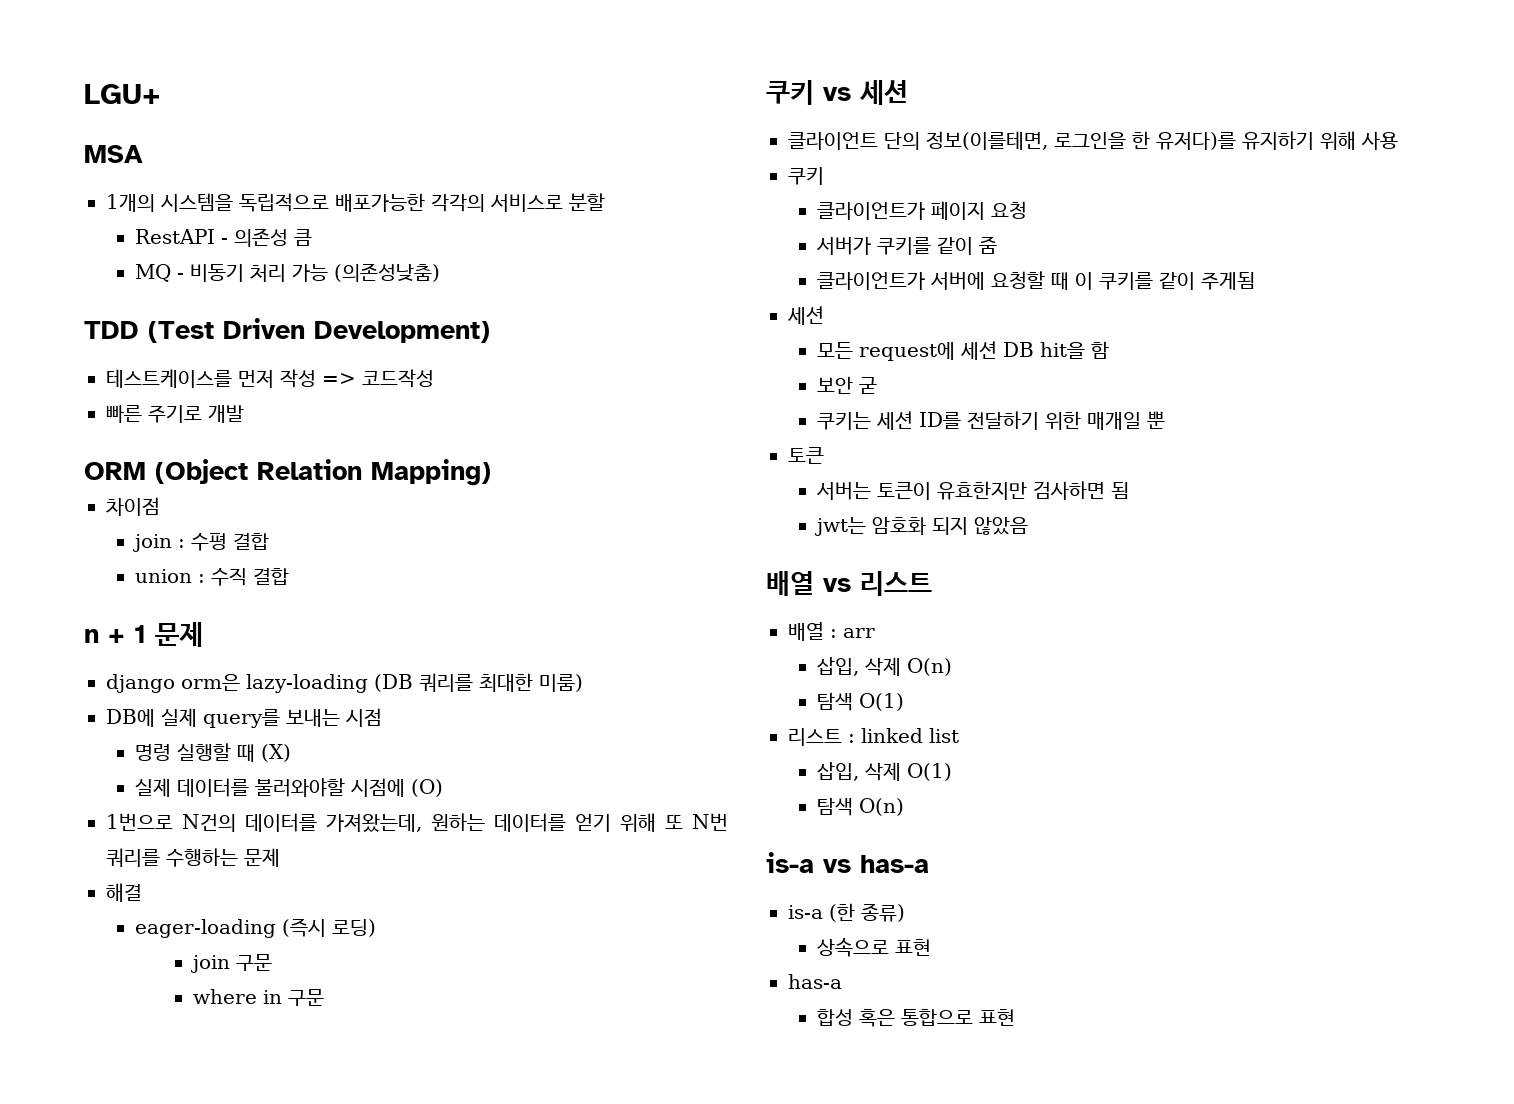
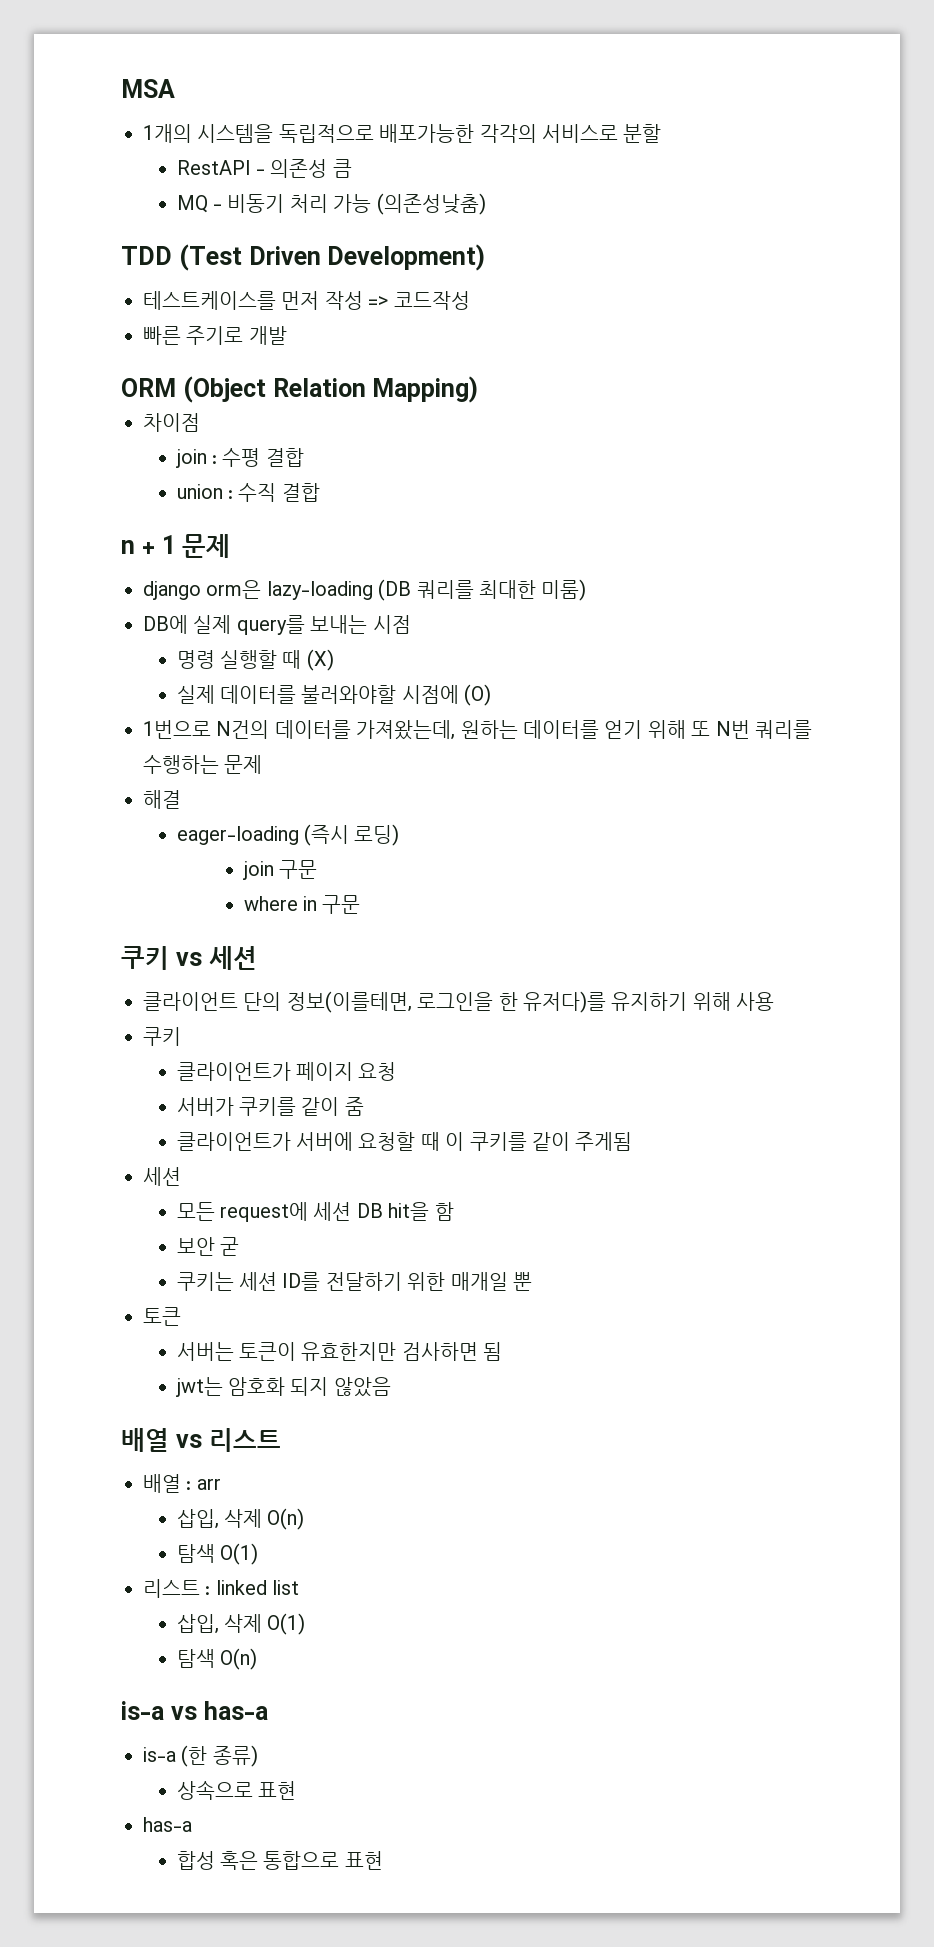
[84,84,161,104] LGU+ // -> (121, 88) none

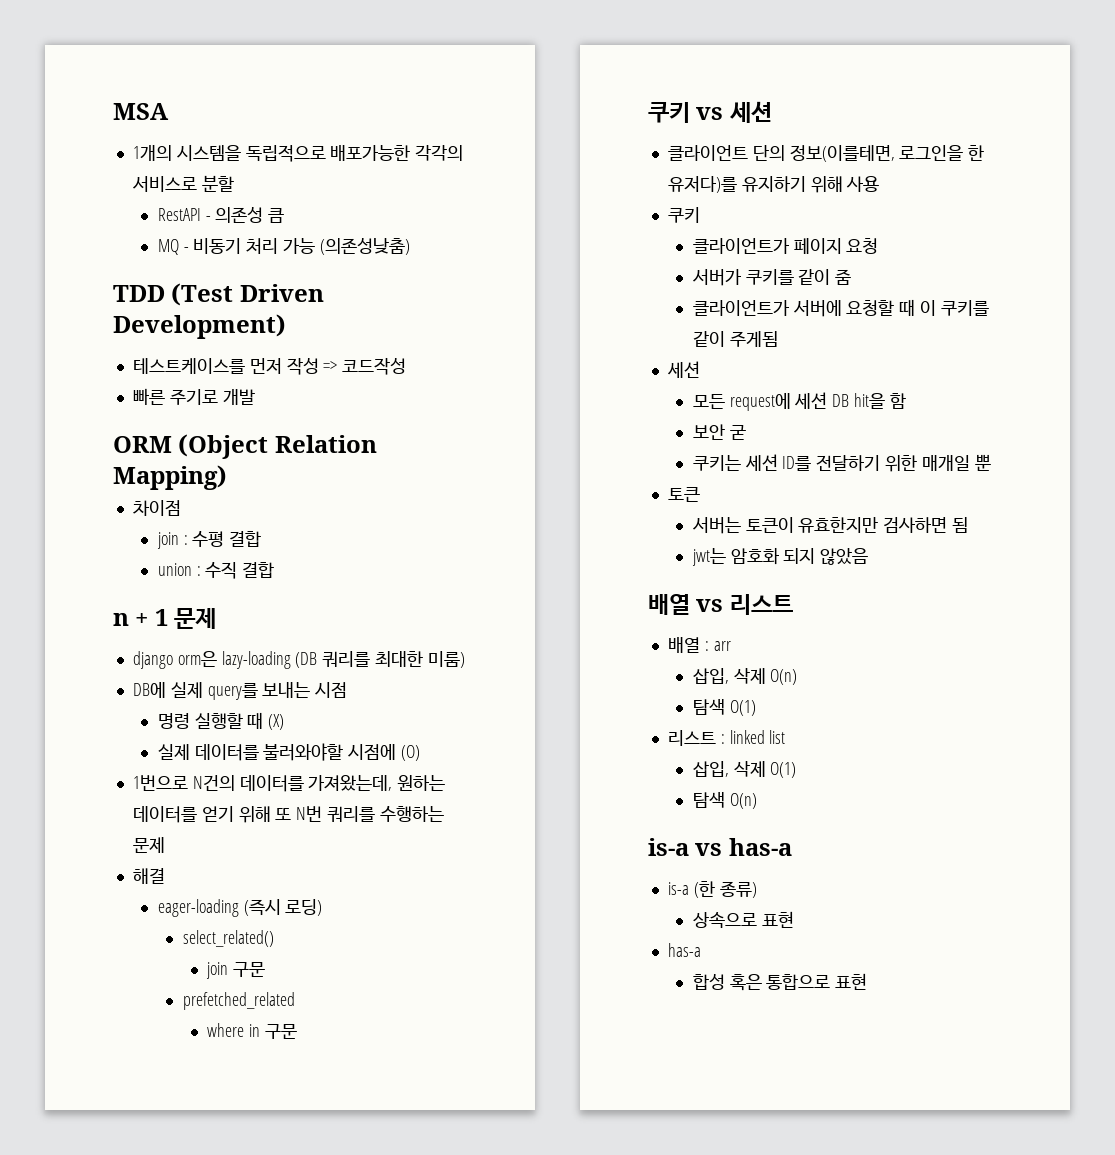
(400, 835) none -> [182,930,274,947] // select_related()
(317, 869) none -> [182,992,295,1010] // prefetched_related

